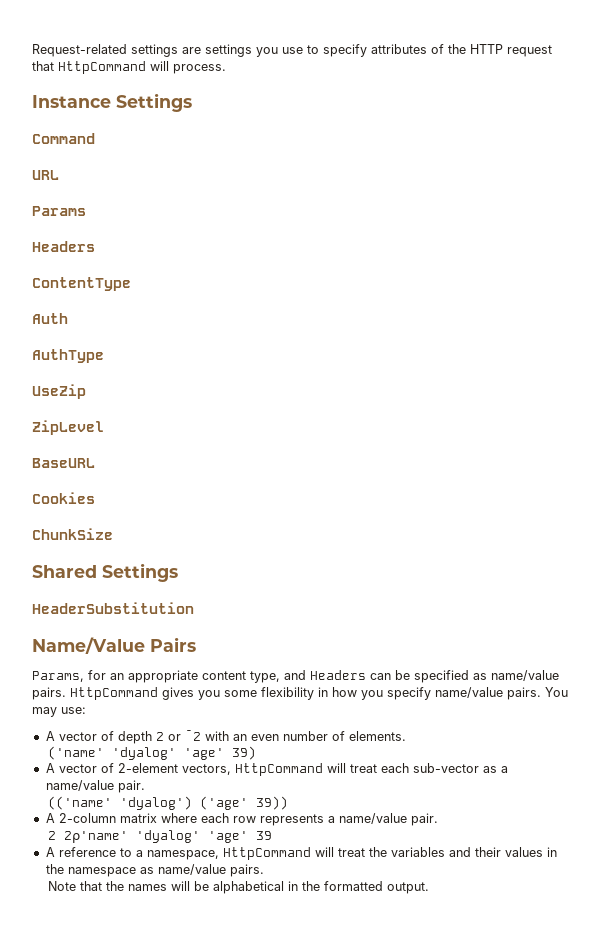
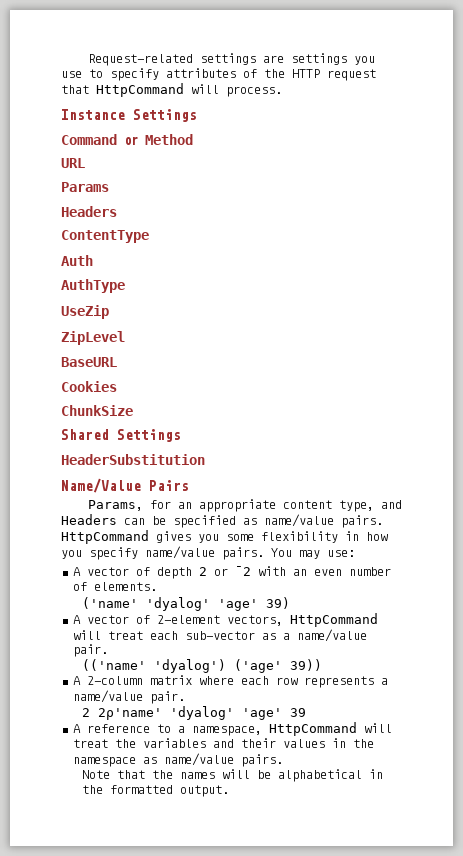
(95, 138) none -> [124,134,193,145] or Method

